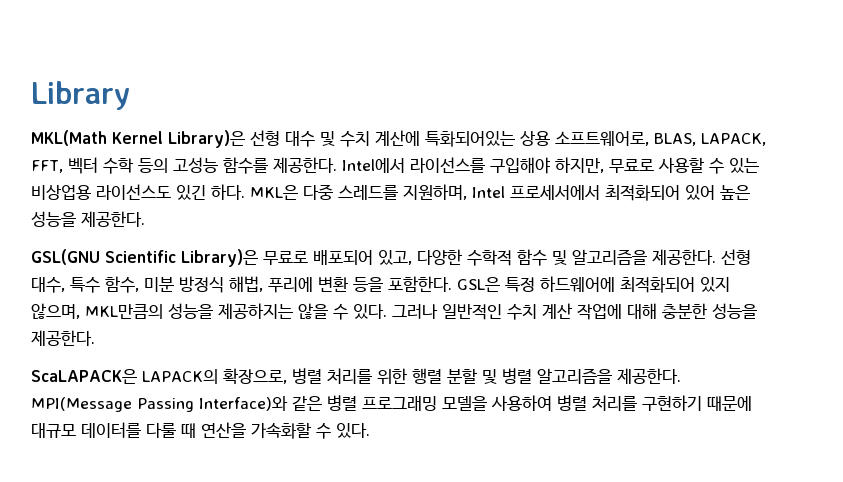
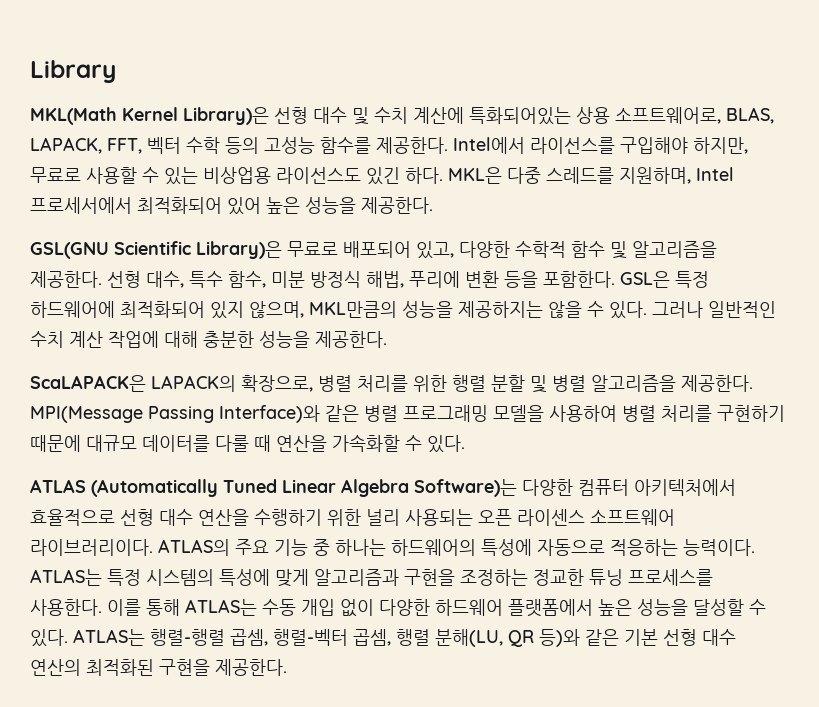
(370, 430) none -> [30,479,736,497] [30,509,675,526] [30,539,755,556] [30,569,713,587] [30,599,766,617] [30,629,736,647] [30,659,287,676] // ATLAS (Automatically Tuned Linear Algebra Software)는 다양한 컴퓨터 아키텍처에서 효율적으로 선형 대수 연산을 수행하기 위한 널리 사용되는 오픈 라이센스 소프트웨어 라이브러리이다. ATLAS의 주요 기능 중 하나는 하드웨어의 특성에 자동으로 적응하는 능력이다. ATLAS는 특정 시스템의 특성에 맞게 알고리즘과 구현을 조정하는 정교한 튜닝 프로세스를 사용한다. 이를 통해 ATLAS는 수동 개입 없이 다양한 하드웨어 플랫폼에서 높은 성능을 달성할 수 있다. ATLAS는 행렬-행렬 곱셈, 행렬-벡터 곱셈, 행렬 분해(LU, QR 등)와 같은 기본 선형 대수 연산의 최적화된 구현을 제공한다.

